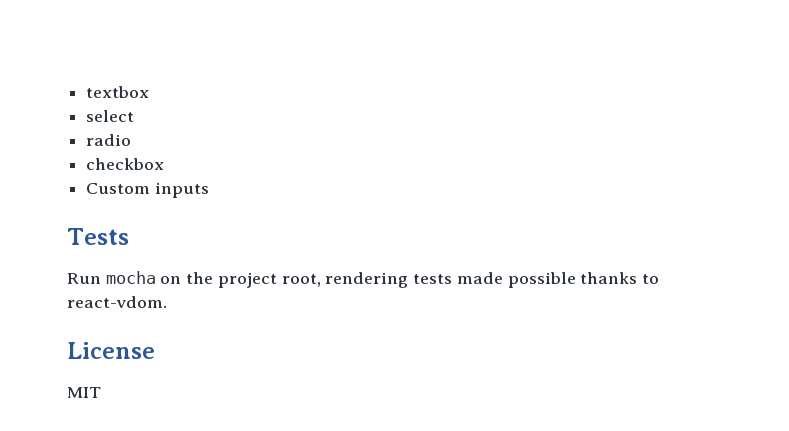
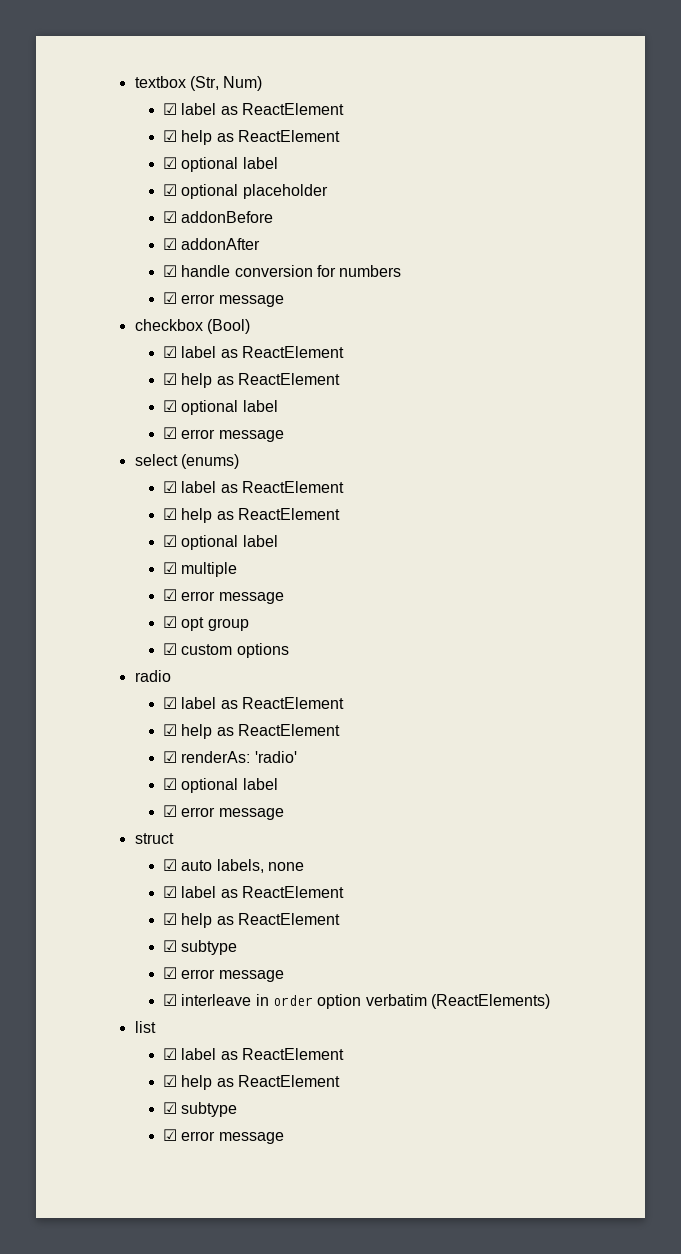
[86,110,135,122] [86,134,132,146] [86,158,165,170] [86,182,209,198] [67,228,129,245] [67,271,659,288] [67,296,167,308] [67,342,155,359] [67,387,101,398] // select // radio // checkbox // Custom inputs // Tests // Run mocha on the project root, rendering tests made possible thanks to react-vdom. // License // MIT -> [189,76,263,91] [162,103,344,115] [162,130,340,145] [162,157,278,172] [162,184,328,199] [162,211,274,223] [162,238,261,250] [162,265,402,277] [162,292,284,307] [134,319,250,334] [162,346,344,358] [162,373,340,388] [162,400,278,415] [162,427,284,442] [134,454,239,469] [162,481,344,493] [162,508,340,523] [162,535,278,550] [162,562,238,577] [162,589,284,604] [162,616,249,631] [162,643,289,658] [134,670,171,682] [162,697,344,709] [162,724,340,739] [162,751,297,763] [162,778,278,793] [162,805,284,820] [134,833,174,844] [162,859,304,873] [162,886,344,898] [162,913,340,928] [162,940,238,955] [162,967,284,982] [162,994,550,1009] [134,1021,156,1033] [162,1048,344,1060] [162,1075,340,1090] [162,1102,238,1117] [162,1129,284,1144] (Str, Num) // ☑ label as ReactElement // ☑ help as ReactElement // ☑ optional label // ☑ optional placeholder // ☑ addonBefore // ☑ addonAfter // ☑ handle conversion for numbers // ☑ error message // checkbox (Bool) // ☑ label as ReactElement // ☑ help as ReactElement // ☑ optional label // ☑ error message // select (enums) // ☑ label as ReactElement // ☑ help as ReactElement // ☑ optional label // ☑ multiple // ☑ error message // ☑ opt group // ☑ custom options // radio // ☑ label as ReactElement // ☑ help as ReactElement // ☑ renderAs: 'radio' // ☑ optional label // ☑ error message // struct // ☑ auto labels, none // ☑ label as ReactElement // ☑ help as ReactElement // ☑ subtype // ☑ error message // ☑ interleave in order option verbatim (ReactElements) // list // ☑ label as ReactElement // ☑ help as ReactElement // ☑ subtype // ☑ error message

